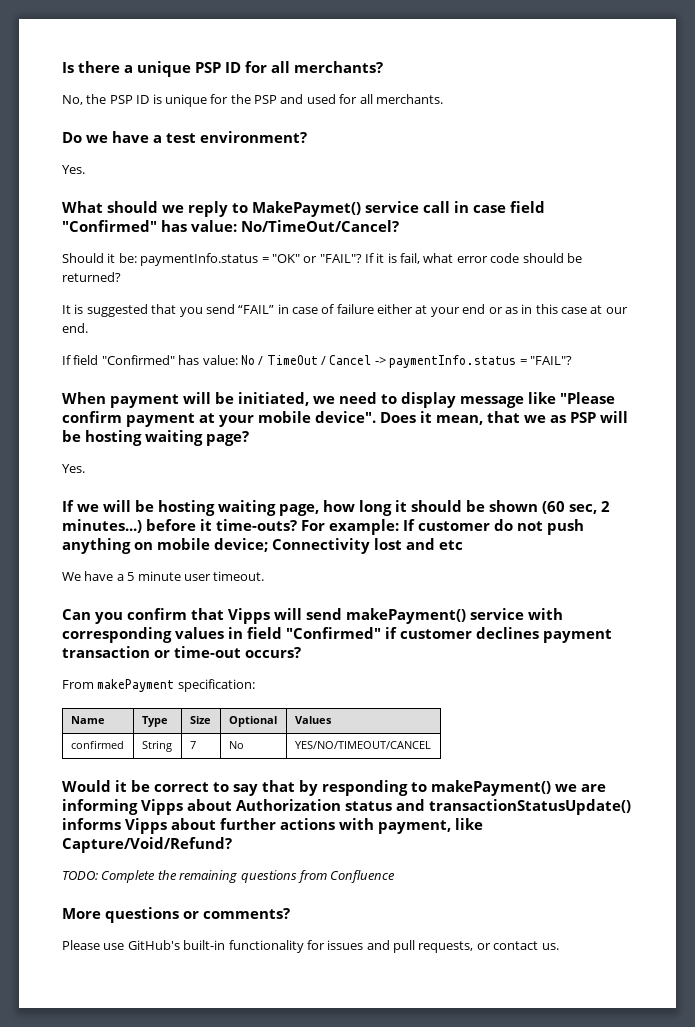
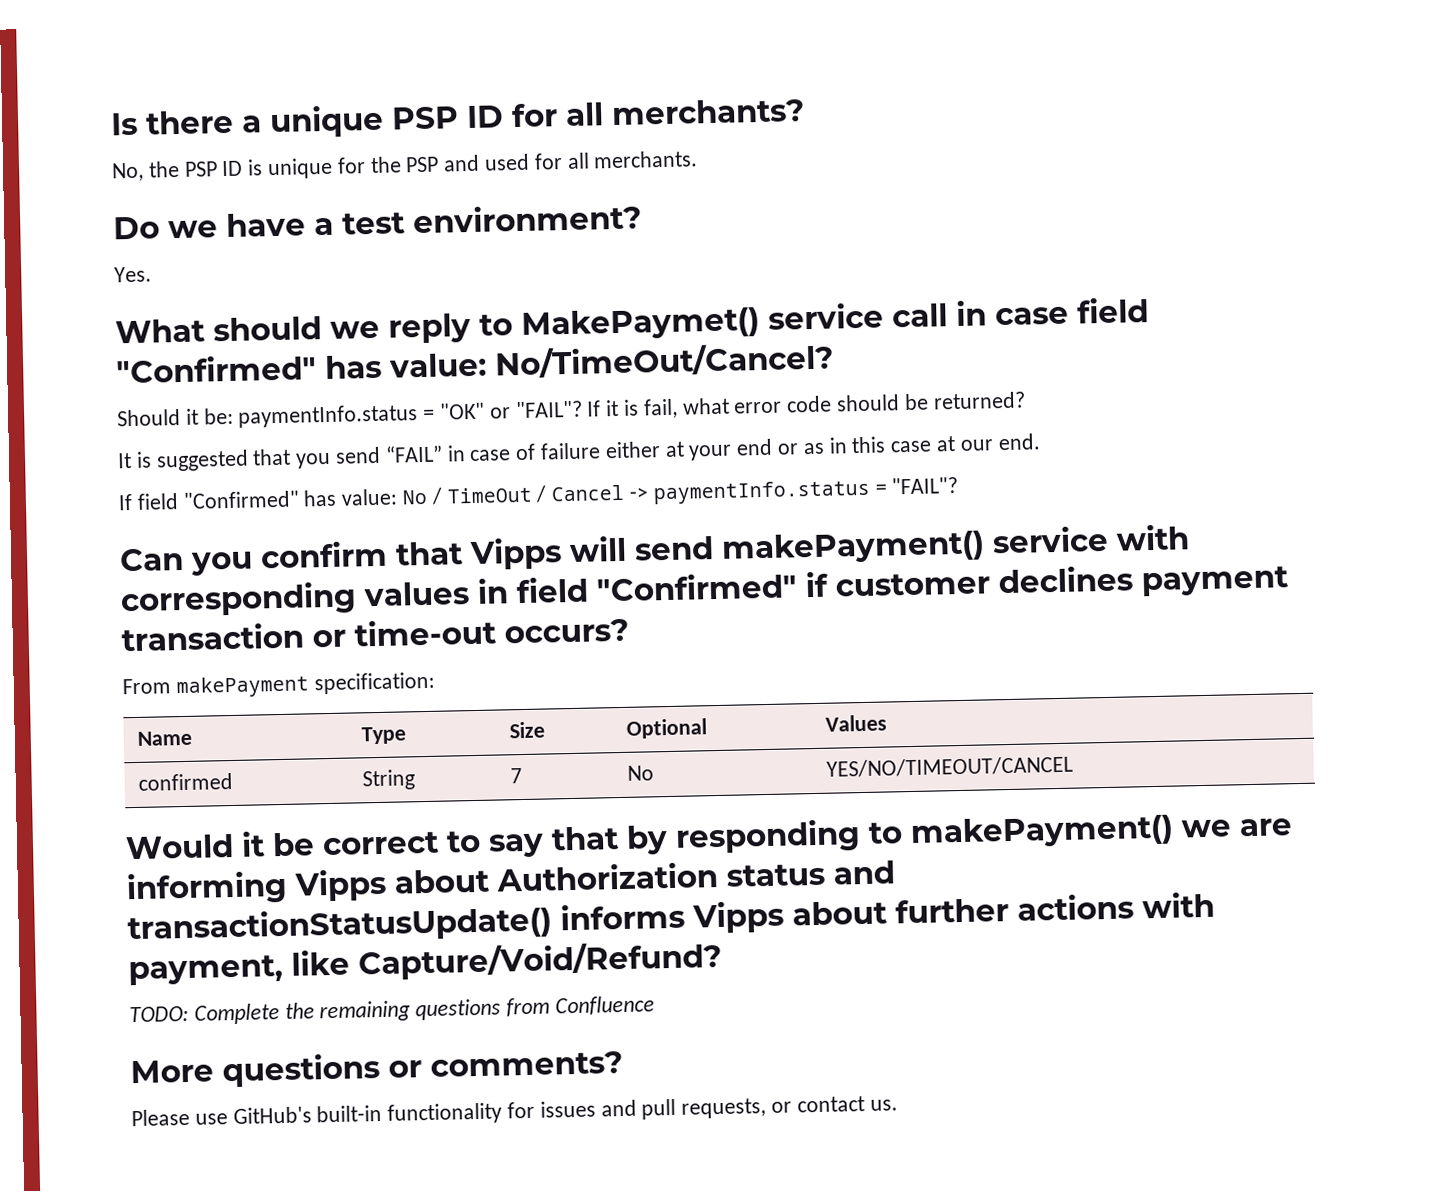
[62,392,615,408] [62,411,628,427] [62,430,249,446] [62,464,85,473] [62,500,610,516] [62,519,584,535] [62,538,463,554] [62,571,265,581] // When payment will be initiated, we need to display message like "Please confirm payment at your mobile device". Does it mean, that we as PSP will be hosting waiting page? // Yes. // If we will be hosting waiting page, how long it should be shown (60 sec, 2 minutes...) before it time-outs? For example: If customer do not push anything on mobile device; Connectivity lost and etc // We have a 5 minute user timeout. -> (959, 485) none

